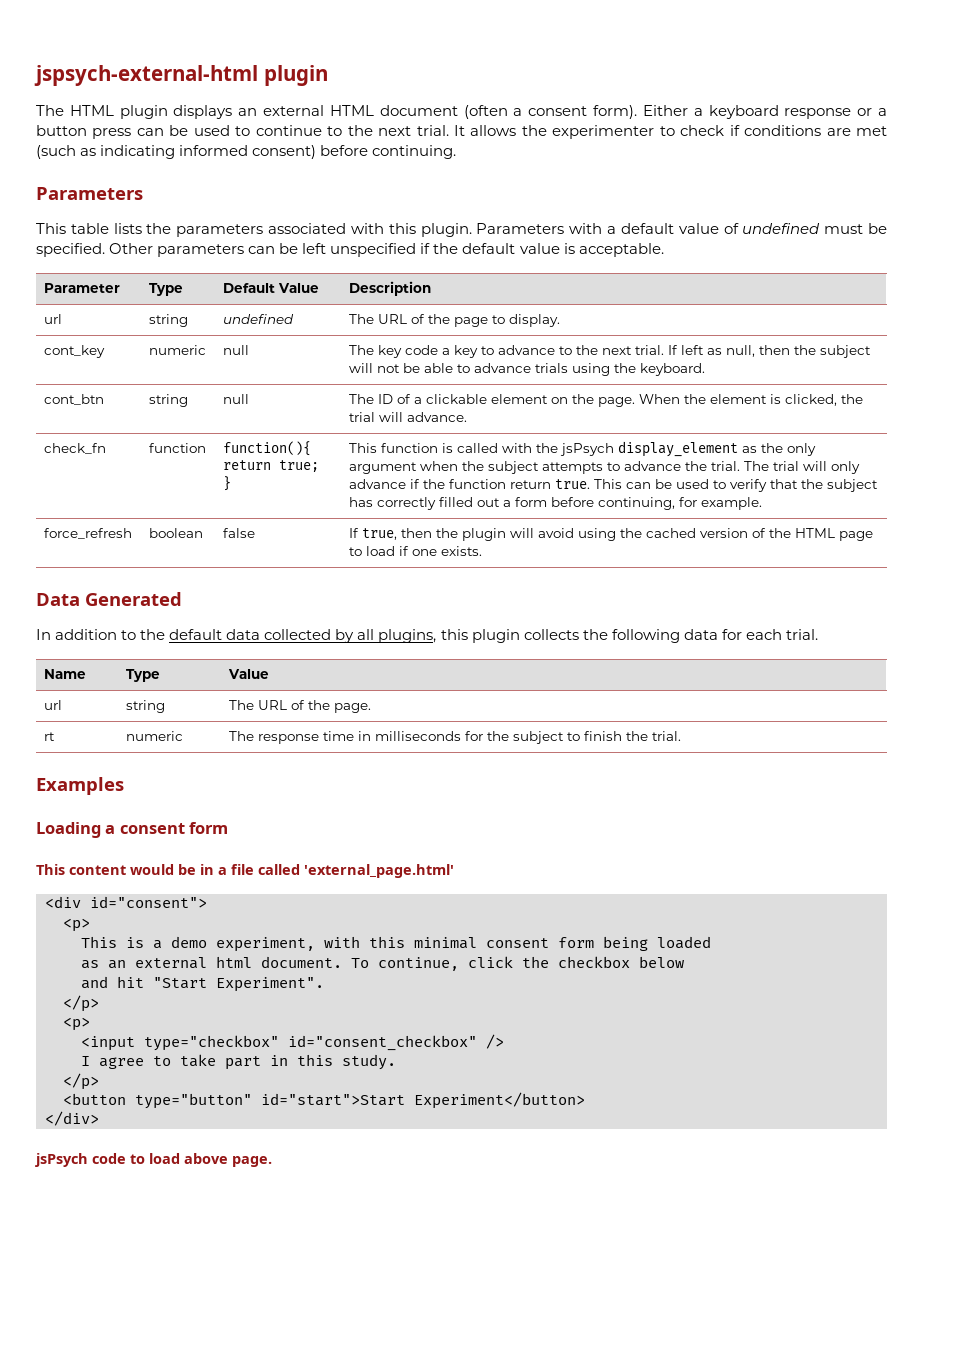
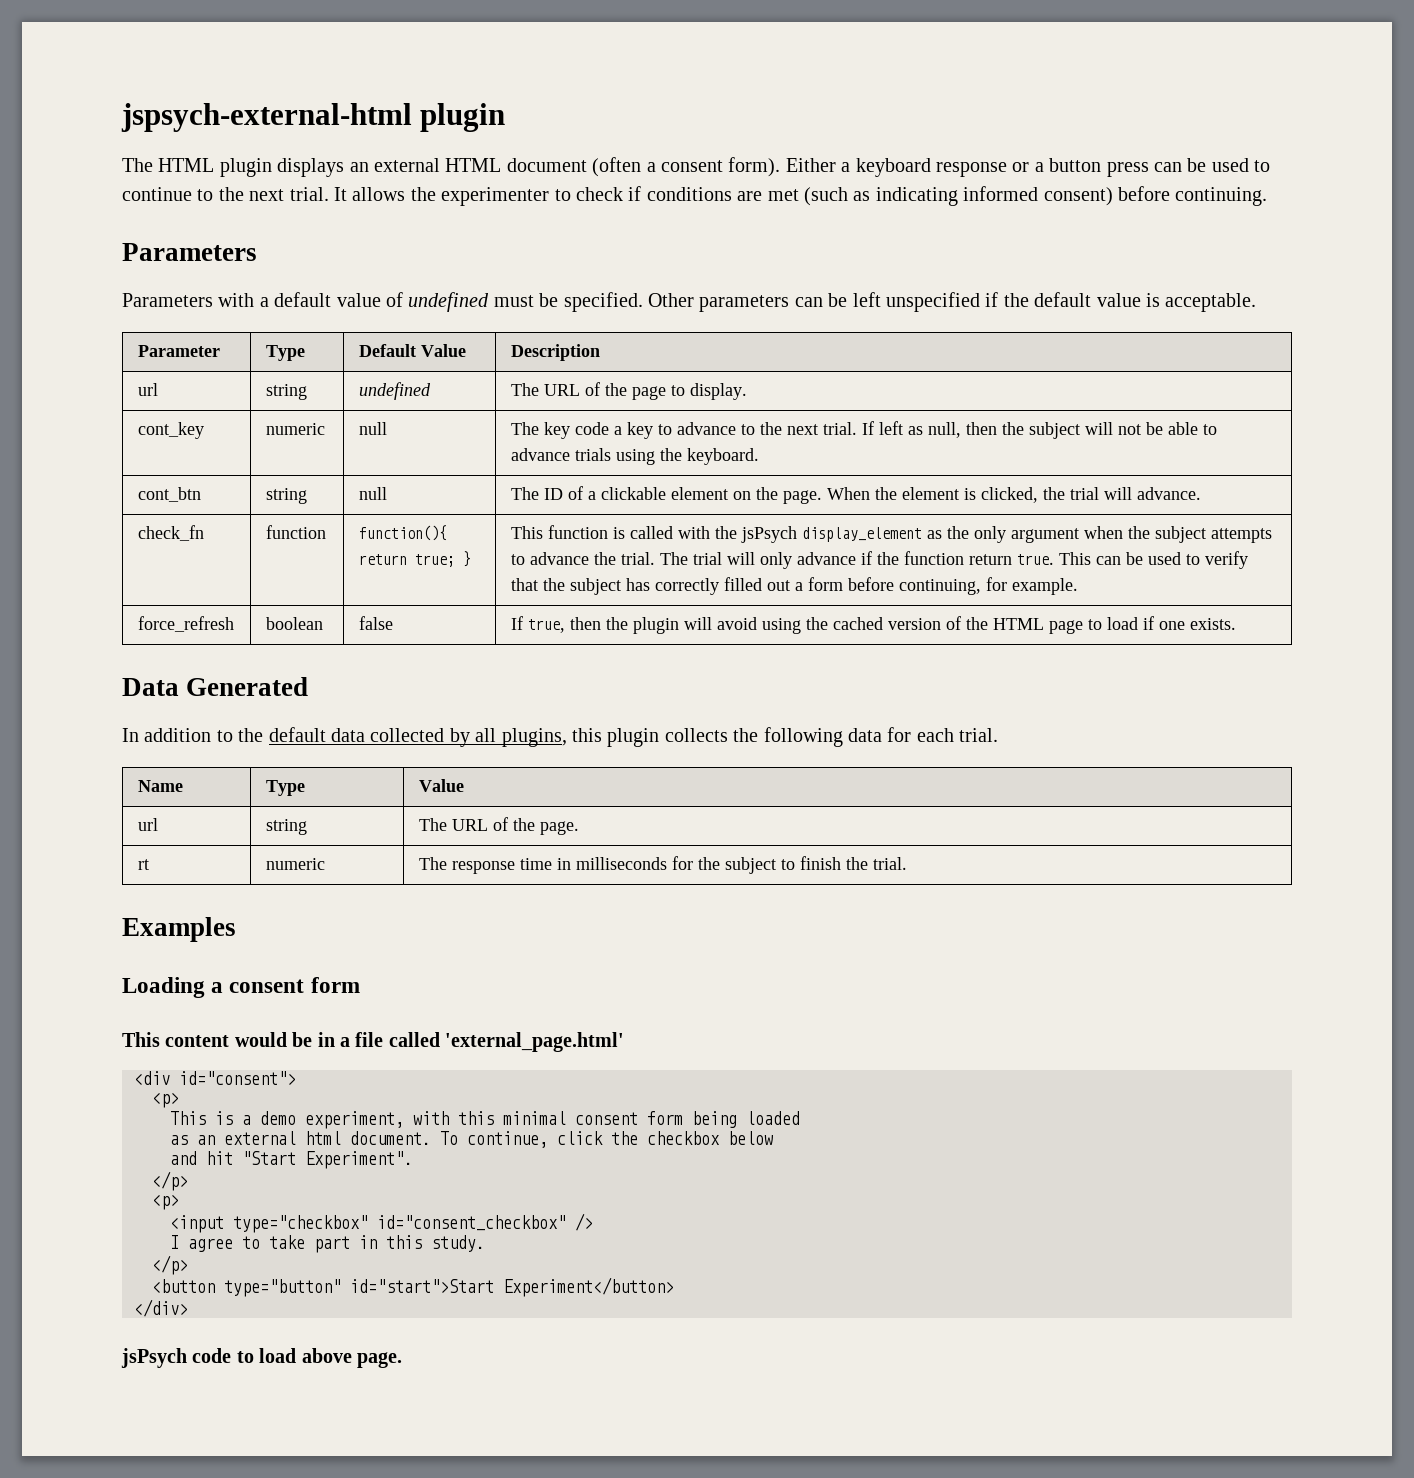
[36,223,472,237] This table lists the parameters associated with this plugin. -> (257, 252) none

